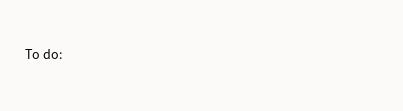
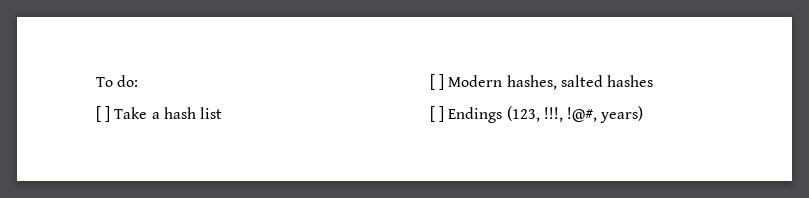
(63, 54) none -> [96,106,222,122] [430,74,653,90] [430,106,644,123] // [ ] Take a hash list // [ ] Modern hashes, salted hashes // [ ] Endings (123, !!!, !@#, years)

